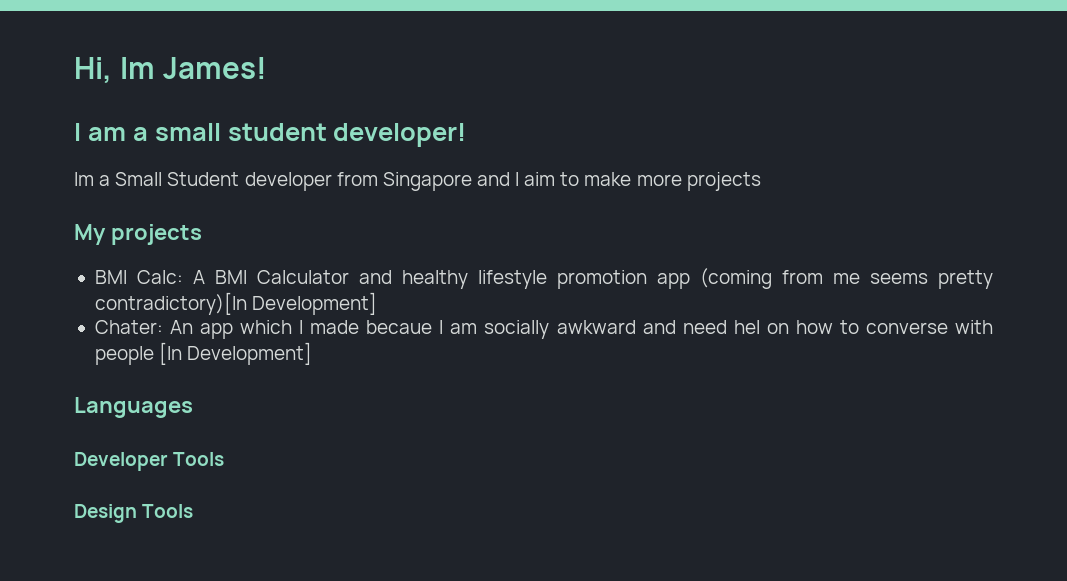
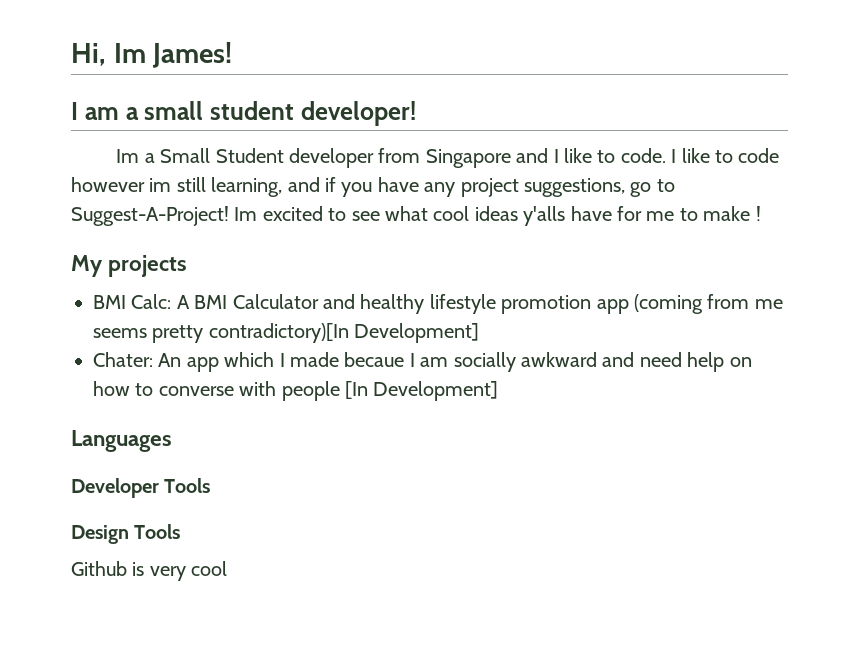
[524,172,761,191] aim to make more projects -> [563,148,780,163] [71,177,675,197] [71,206,761,226] like to code. I like to code however im still learning, and if you have any project suggestions, go to Suggest-A-Project! Im excited to see what cool ideas y'alls have for me to make !
[733,320,760,334] hel -> [687,352,725,372] help
(194, 511) none -> [71,561,228,581] // Github is very cool

